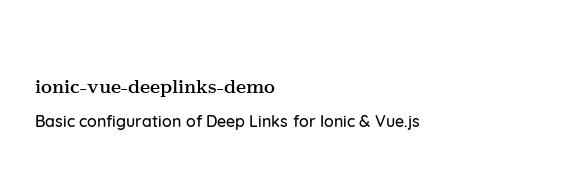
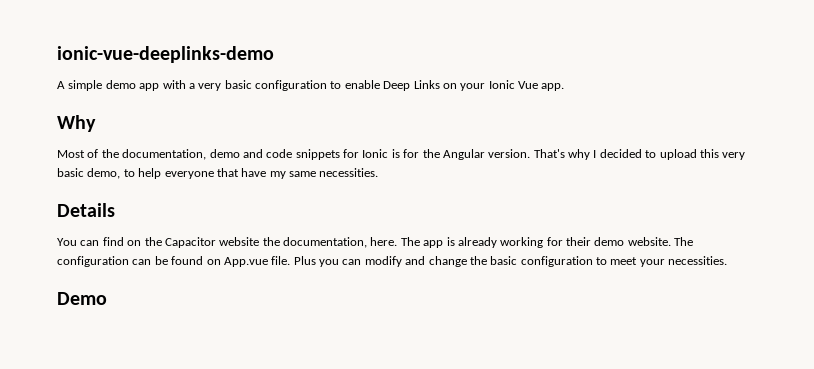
[35,115,420,130] Basic configuration of Deep Links for Ionic & Vue.js -> [57,80,565,91] [57,115,96,132] [57,149,746,160] [57,168,379,179] [57,203,115,217] [57,237,694,248] [57,256,728,267] [57,292,107,305] A simple demo app with a very basic configuration to enable Deep Links on your Ionic Vue app. // Why // Most of the documentation, demo and code snippets for Ionic is for the Angular version. That's why I decided to upload this very basic demo, to help everyone that have my same necessities. // Details // You can find on the Capacitor website the documentation, here. The app is already working for their demo website. The configuration can be found on App.vue file. Plus you can modify and change the basic configuration to meet your necessities. // Demo

